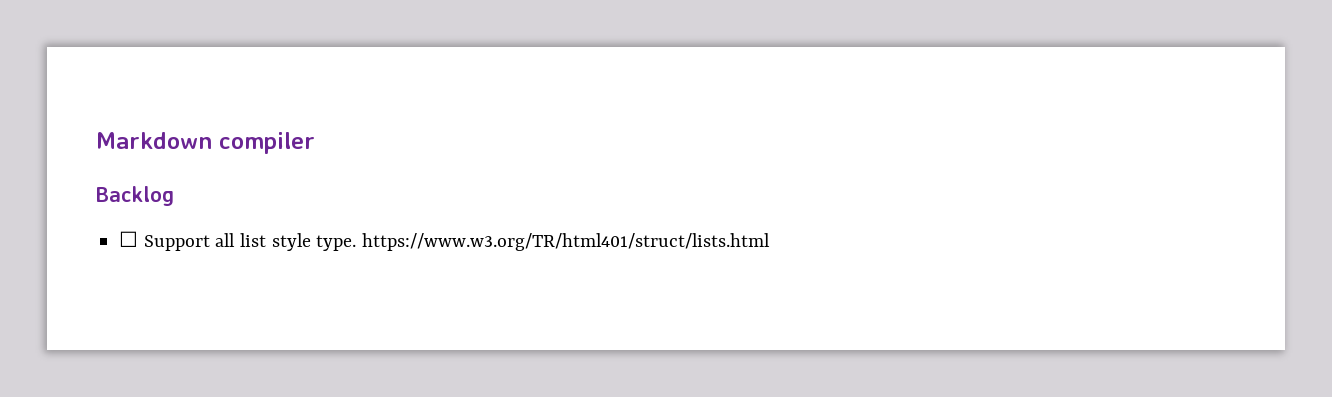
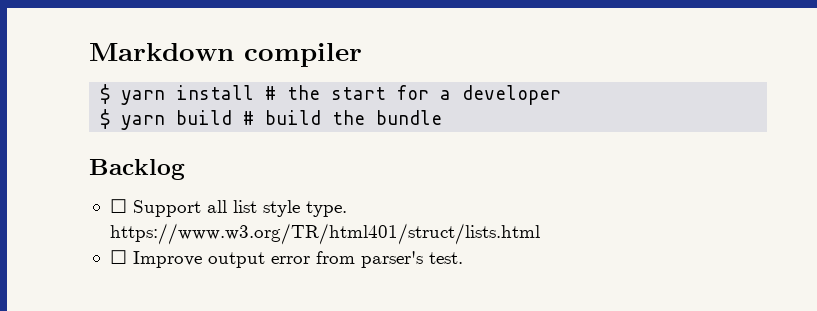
(315, 143) none -> [100,84,562,105] [100,109,443,130] // $ yarn install # the start for a developer // $ yarn build # build the bundle
(771, 242) none -> [109,250,463,268] // ☐ Improve output error from parser's test.

